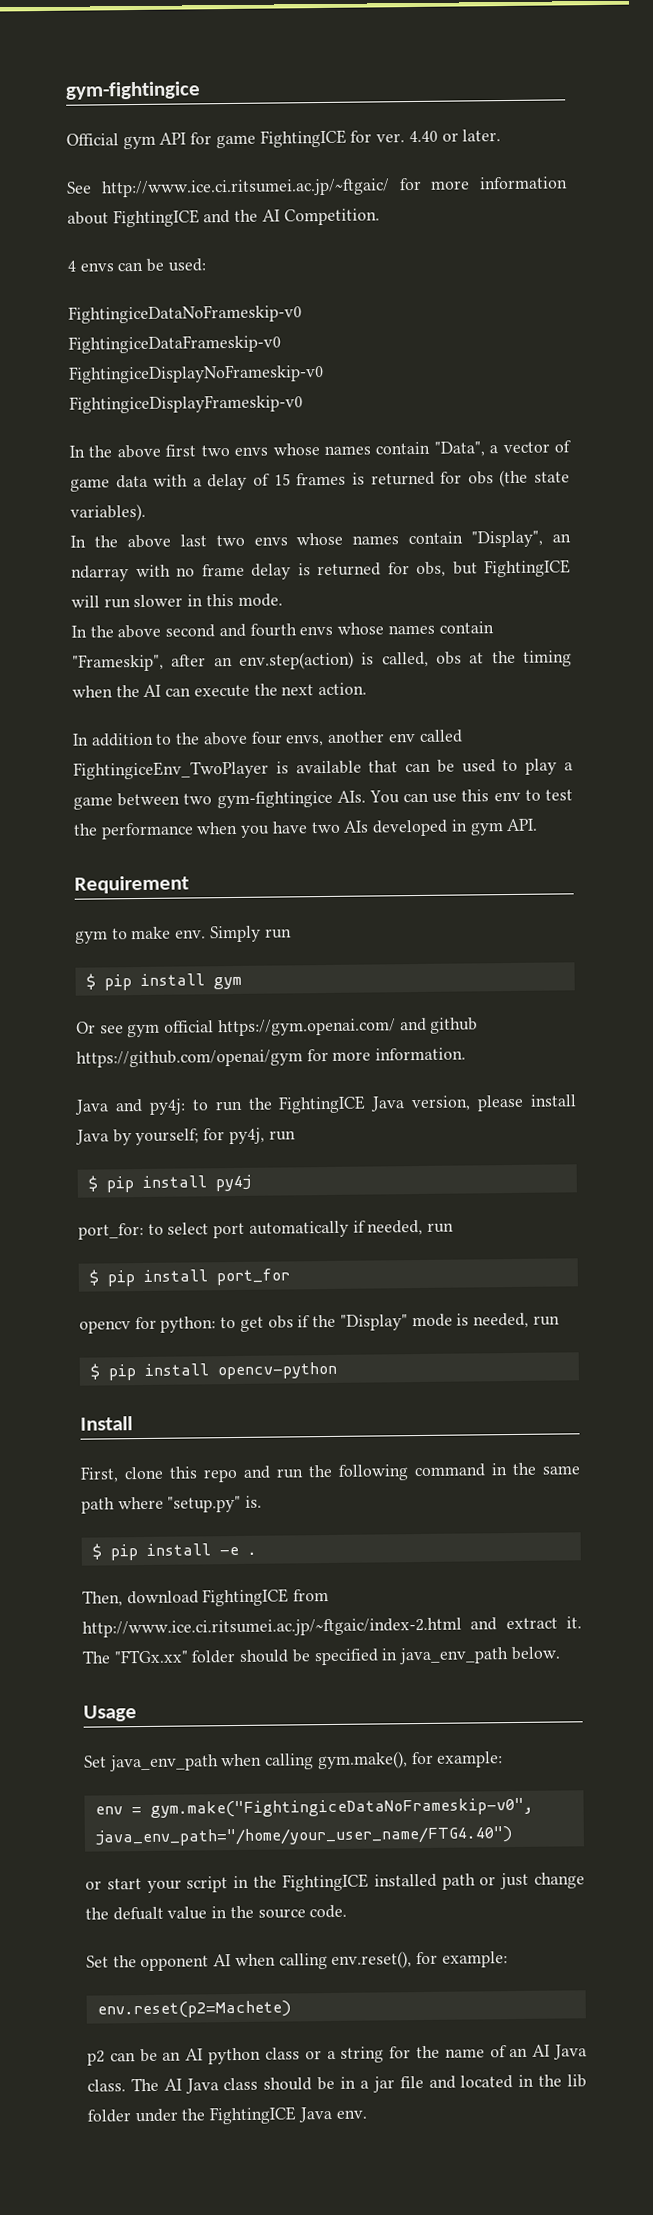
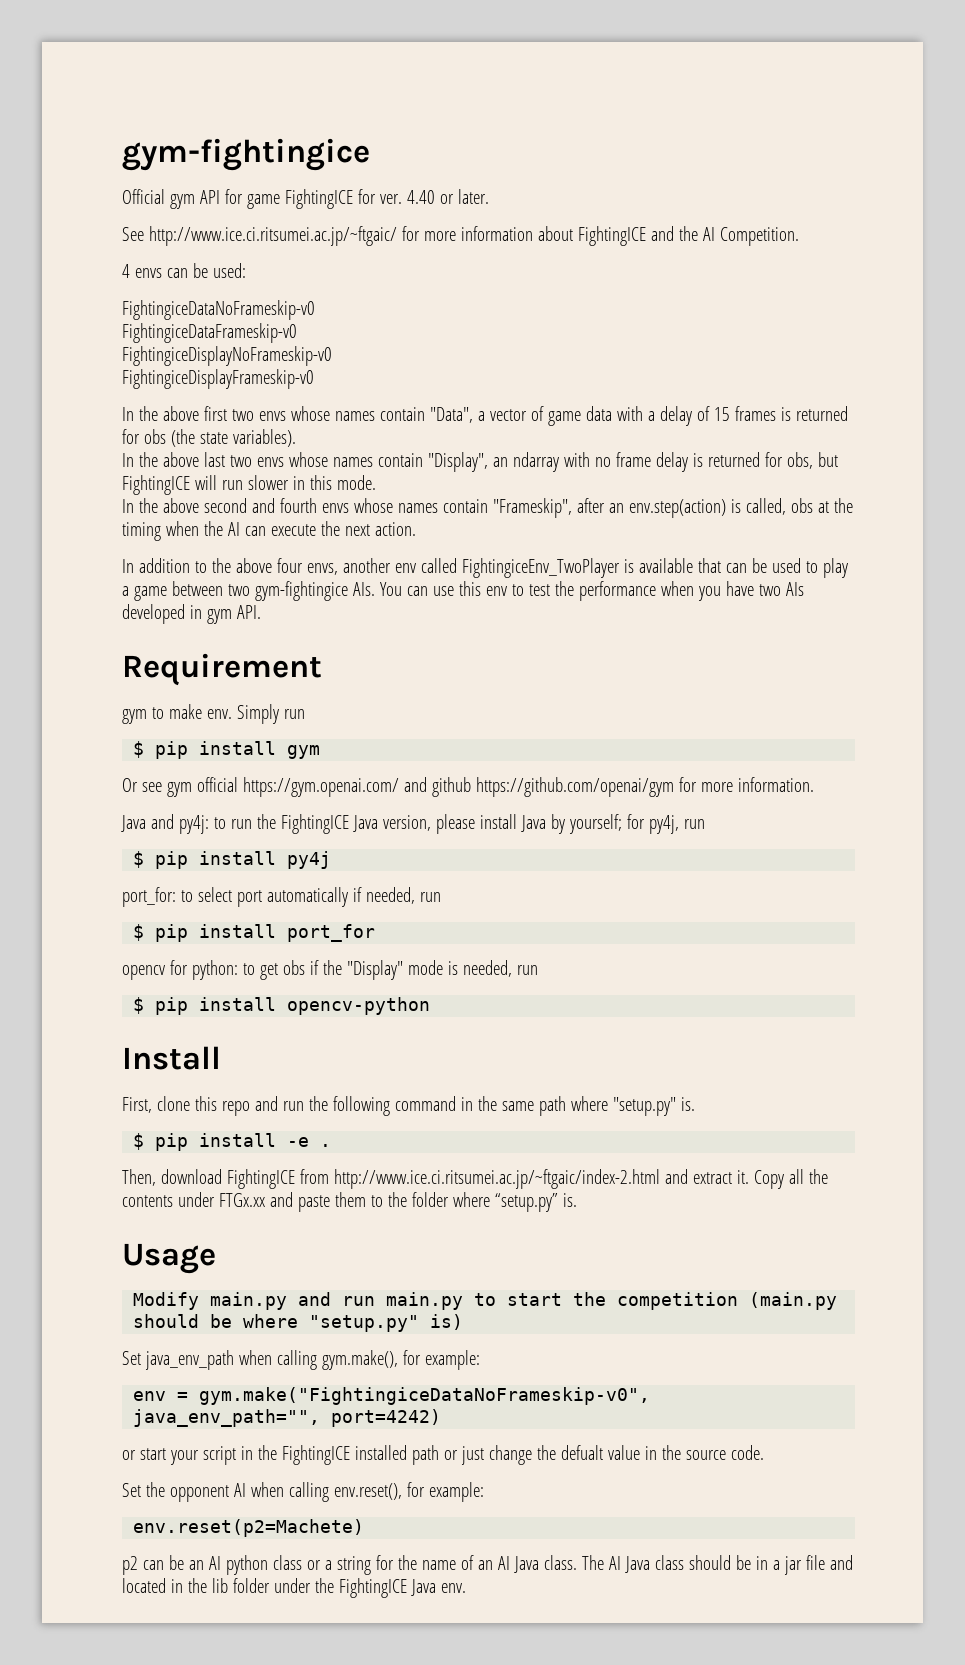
[82,1646,560,1666] [83,1705,137,1722] The "FTGx.xx" folder should be specified in java_env_path below. // Usage -> [753,1169,828,1189] [122,1192,577,1212] [122,1243,216,1274] [133,1292,838,1310] [133,1314,464,1332] Copy all the contents under FTGx.xx and paste them to the folder where “setup.py” is. // Usage // Modify main.py and run main.py to start the competition (main.py should be where "setup.py" is)
[94,1826,512,1847] java_env_path="/home/your_user_name/FTG4.40") -> [133,1409,442,1427] java_env_path="", port=4242)

